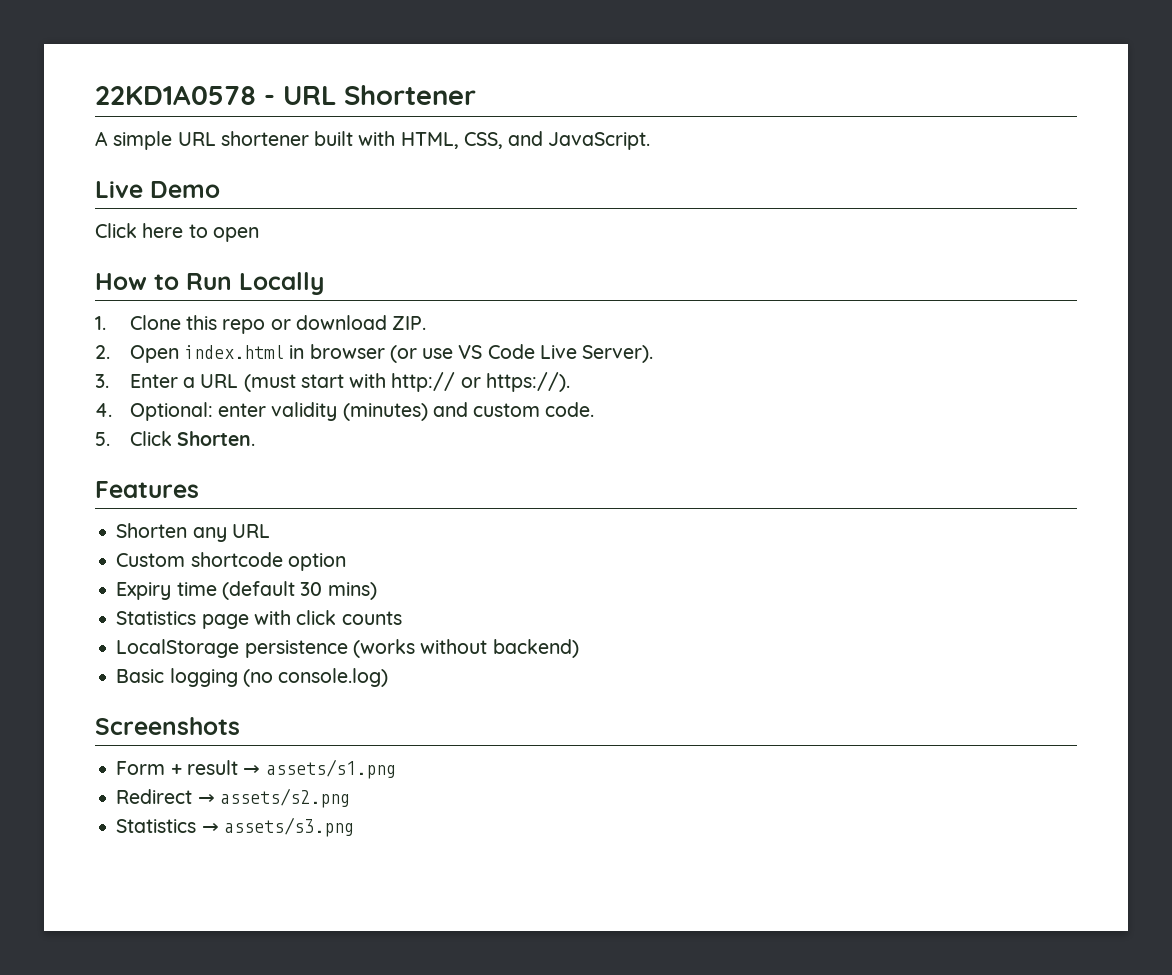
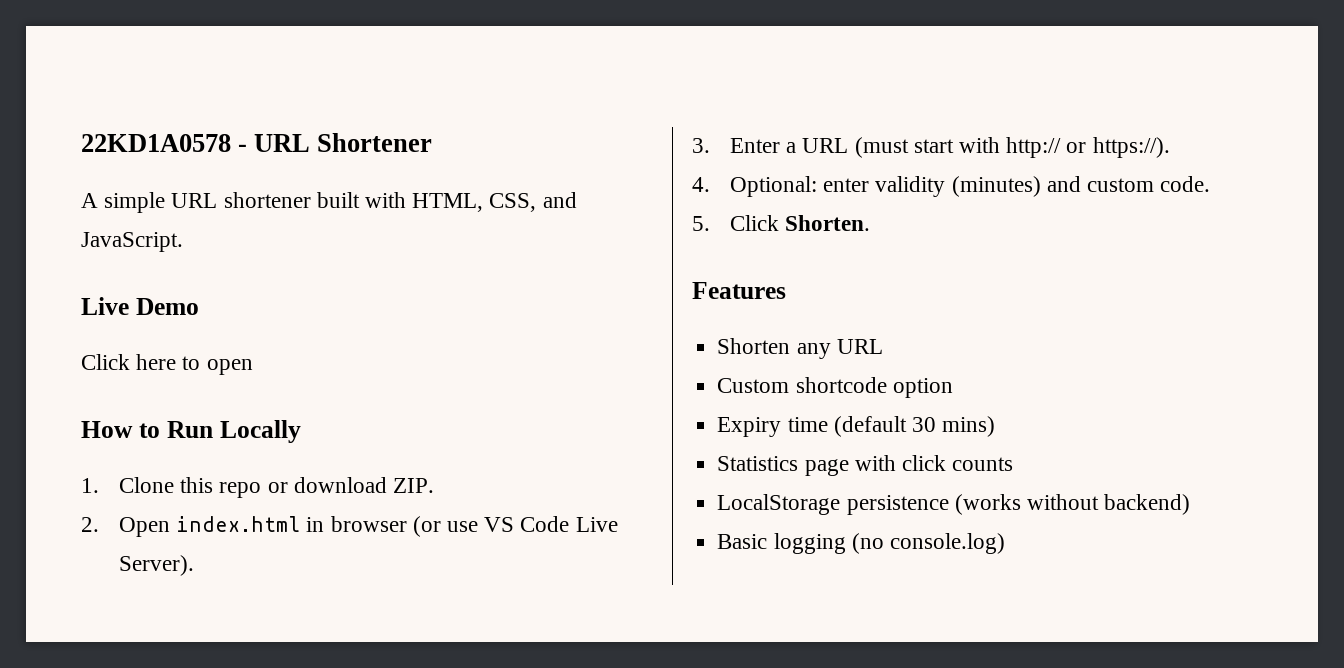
[95,717,240,735] [116,759,396,779] [116,788,350,808] [116,817,354,837] // Screenshots // Form + result → assets/s1.png // Redirect → assets/s2.png // Statistics → assets/s3.png -> (1005, 543) none

